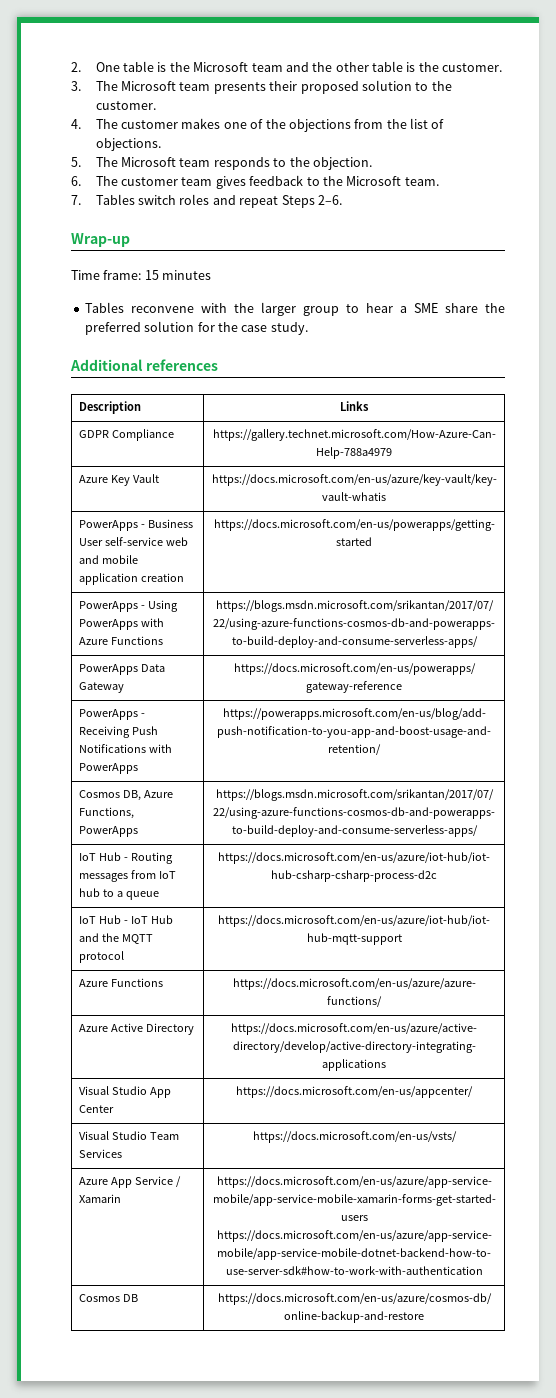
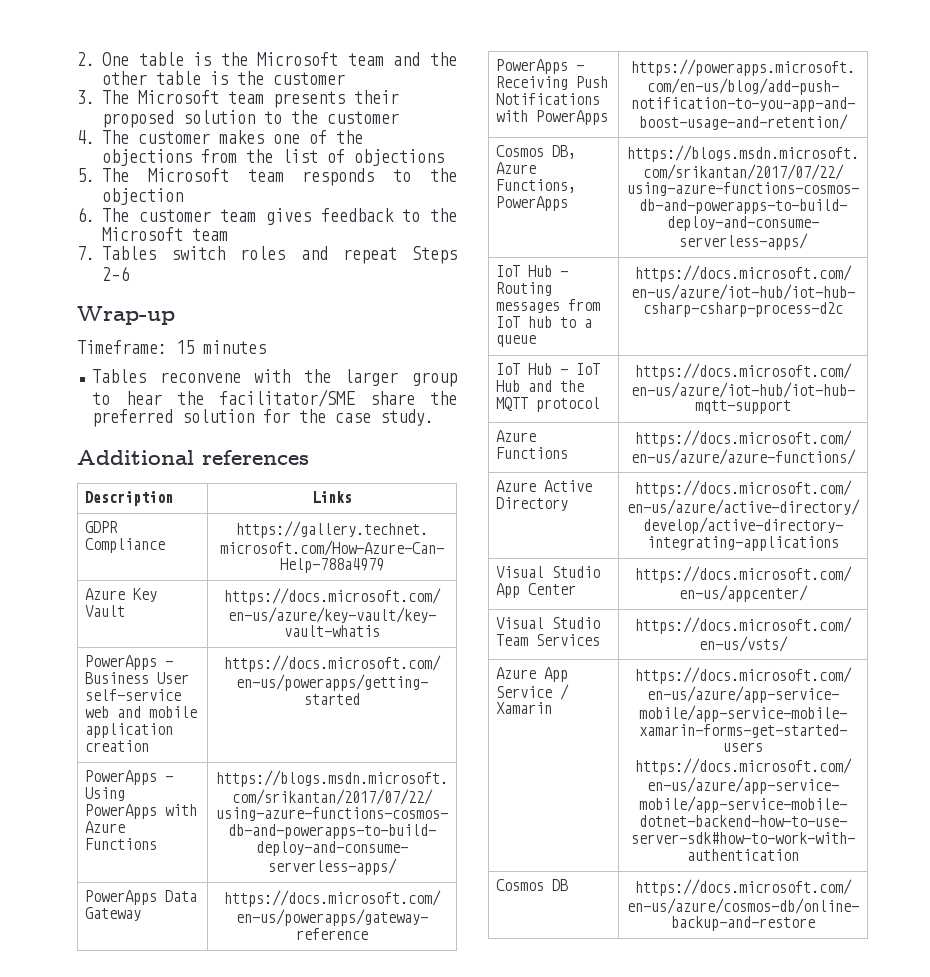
[442,63,503,72] customer. -> [273,72,345,85] customer
[95,101,156,110] customer. -> [327,111,399,124] customer
[95,138,161,151] objections. -> [354,149,444,166] objections
[312,157,372,170] objection. -> [102,188,183,205] objection
[404,177,439,186] team. -> [192,228,228,241] team
[317,195,342,205] 2–6. -> [102,266,129,281] 2–6
[71,270,142,280] Time frame: -> [77,340,167,354] Timeframe:
[399,303,438,313] a SME -> [177,389,356,407] the facilitator/SME

